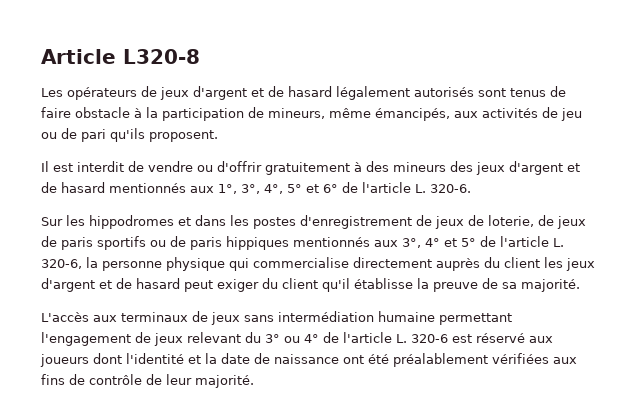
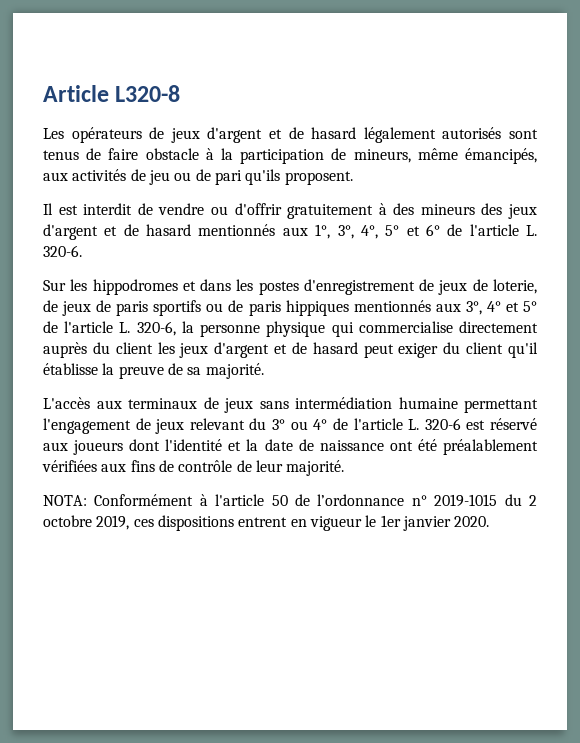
(254, 381) none -> [43,494,537,507] [43,515,490,531] // NOTA: Conformément à l'article 50 de l’ordonnance n° 2019-1015 du 2 octobre 2019, ces dispositions entrent en vigueur le 1er janvier 2020.

